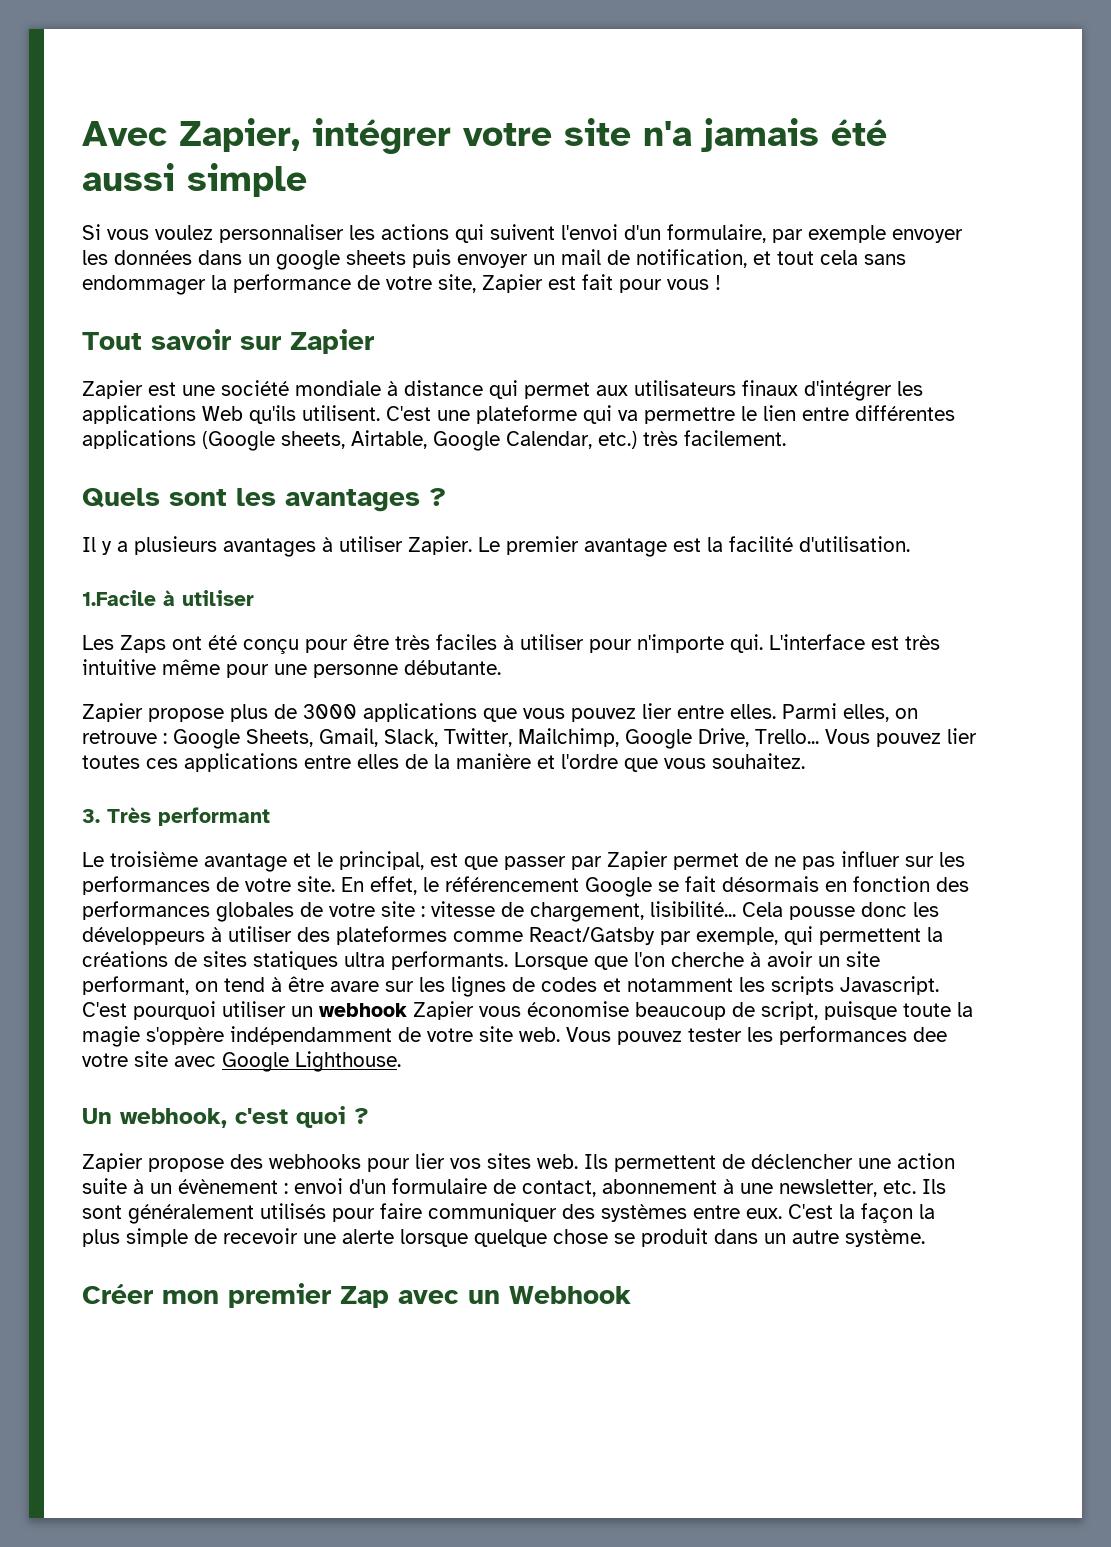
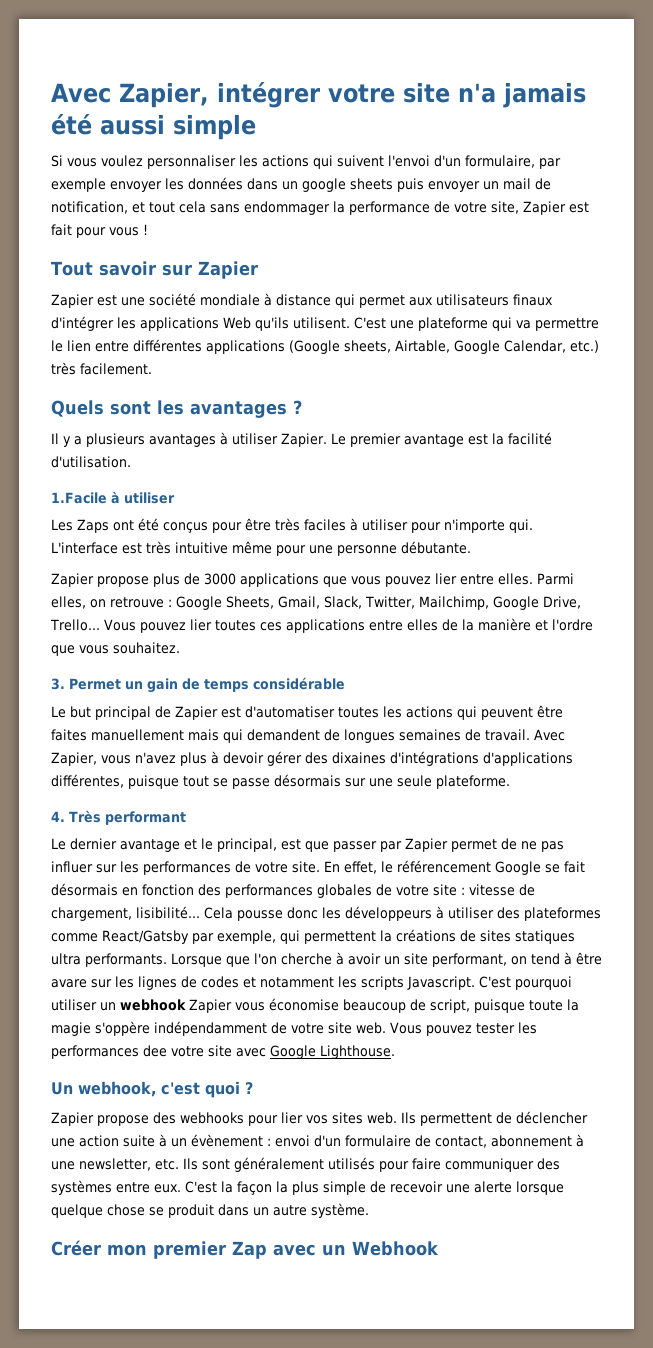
[243,639,299,654] conçu -> [163,522,208,533] conçus
(100, 816) none -> [69,677,345,693] [51,705,563,720] [51,729,565,743] [51,751,573,766] [51,774,510,789] [51,811,65,822] Permet un gain de temps considérable // Le but principal de Zapier est d'automatiser toutes les actions qui peuvent être faites manuellement mais qui demandent de longues semaines de travail. Avec Zapier, vous n'avez plus à devoir gérer des dixaines d'intégrations d'applications différentes, puisque tout se passe désormais sur une seule plateforme. // 4.
[110,851,198,867] troisième -> [70,838,117,850] dernier

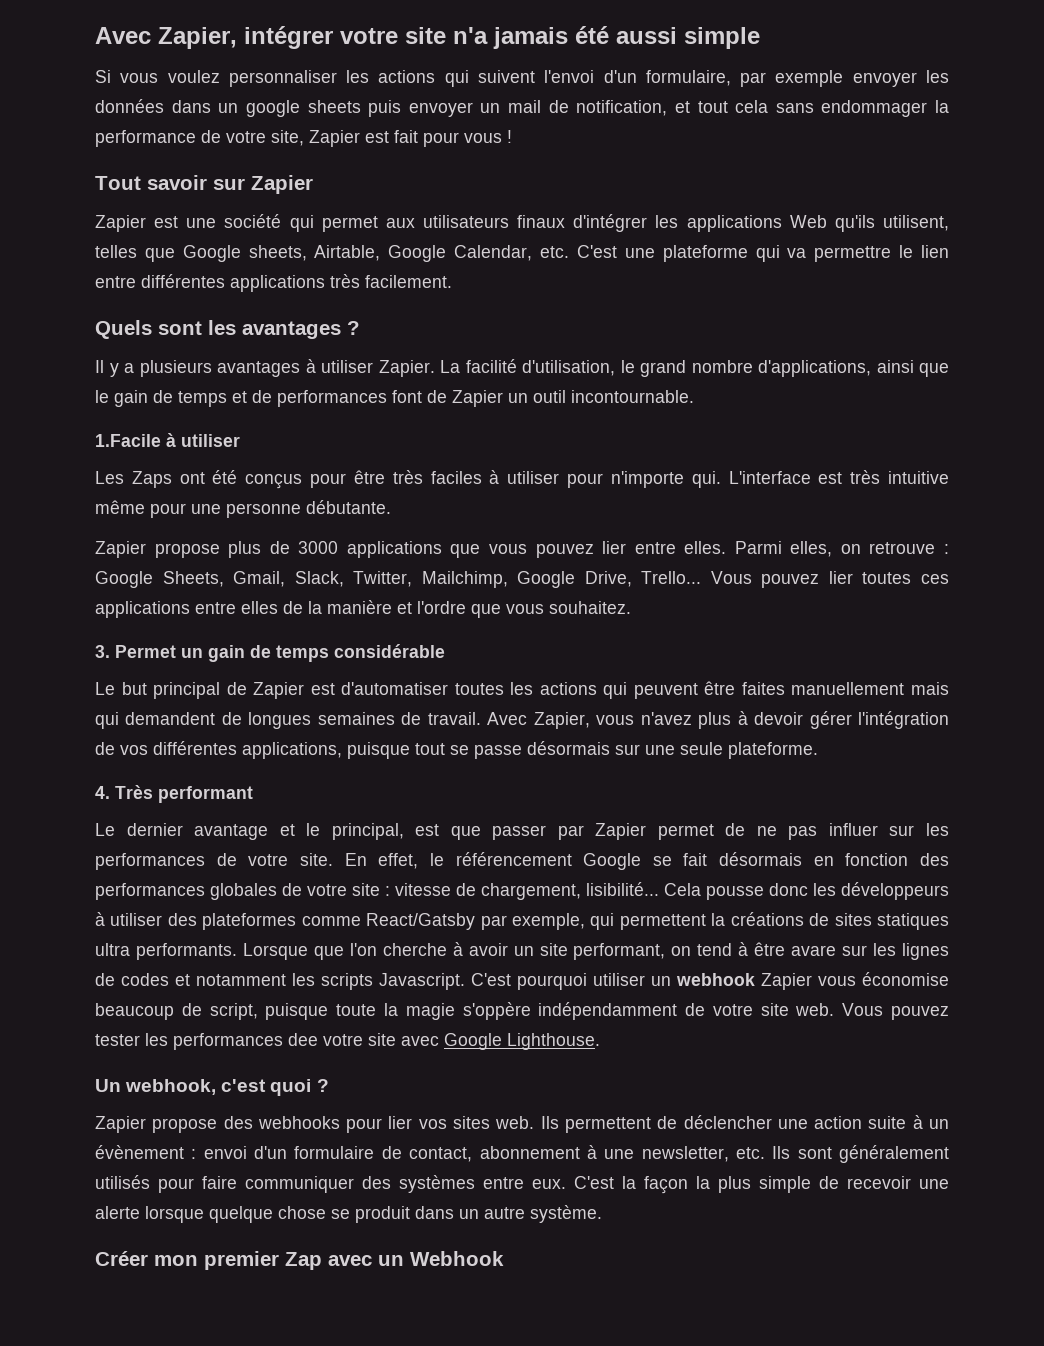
[200,293,331,306] mondiale à distance -> (282, 221) none
[293,317,350,329] utilisent. -> [882,215,949,231] [95,245,570,262] utilisent, telles que Google sheets, Airtable, Google Calendar, etc.
[289,340,599,354] (Google sheets, Airtable, Google Calendar, etc.) -> (325, 283) none
[330,432,552,447] [51,456,131,468] Le premier avantage est la facilité d'utilisation. -> [440,359,949,377] [95,390,694,407] La facilité d'utilisation, le grand nombre d'applications, ainsi que le gain de temps et de performances font de Zapier un outil incontournable.
[305,751,573,766] [51,774,124,788] des dixaines d'intégrations d'applications différentes, -> [858,711,949,729] [95,741,342,759] l'intégration de vos différentes applications,

